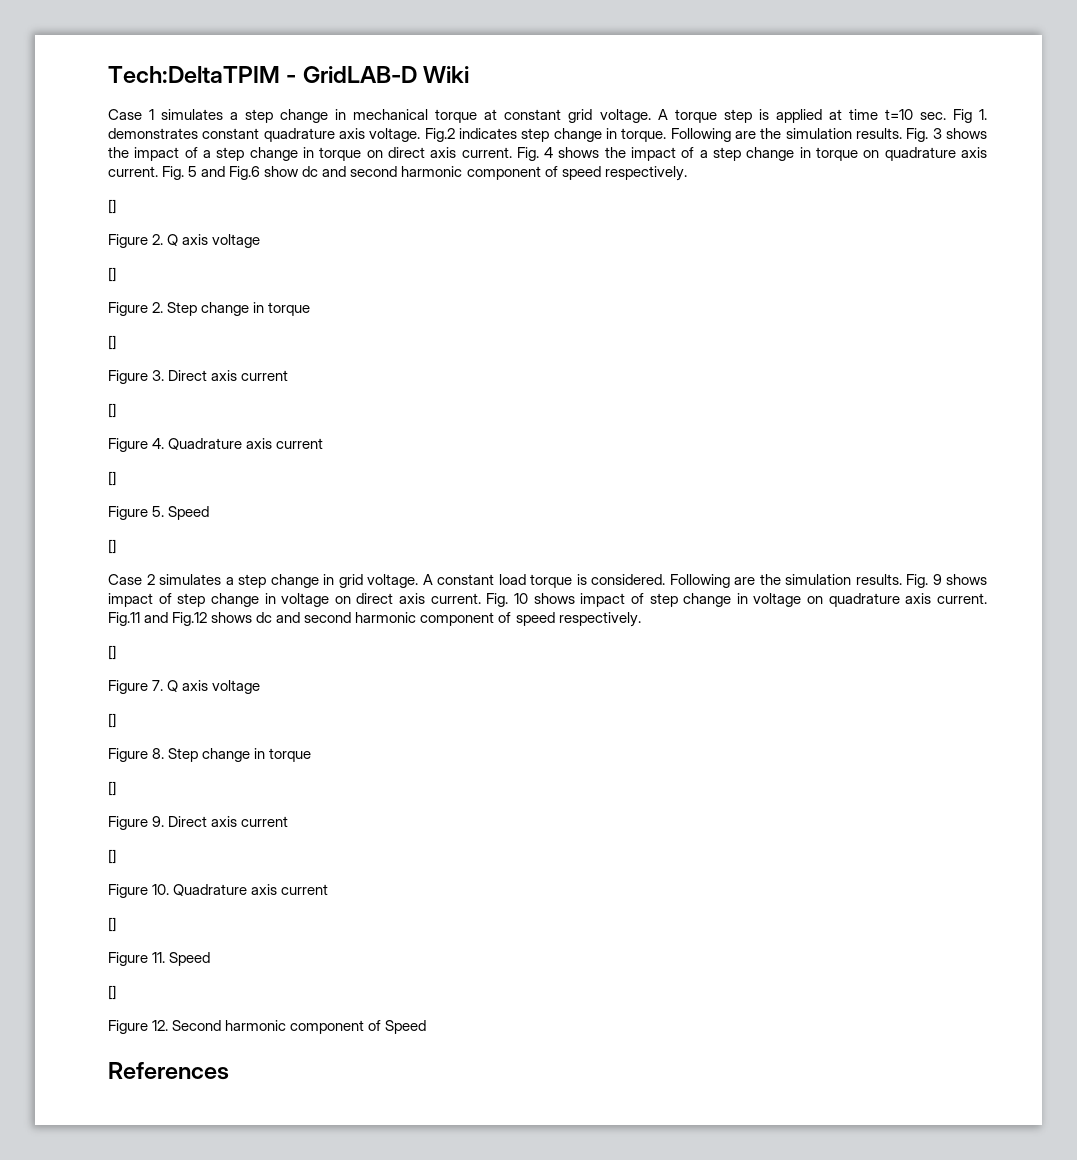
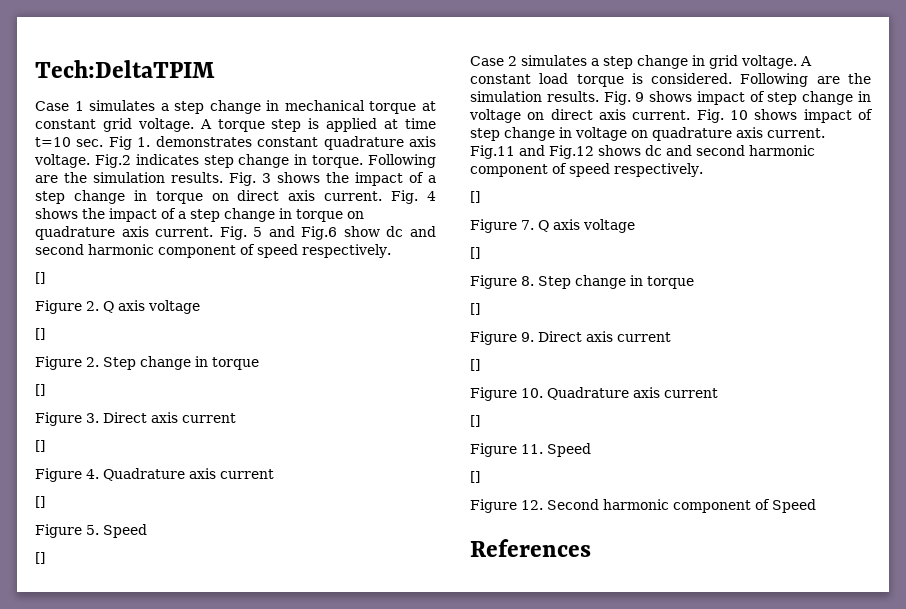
[286,66,470,83] - GridLAB-D Wiki -> (215, 69) none

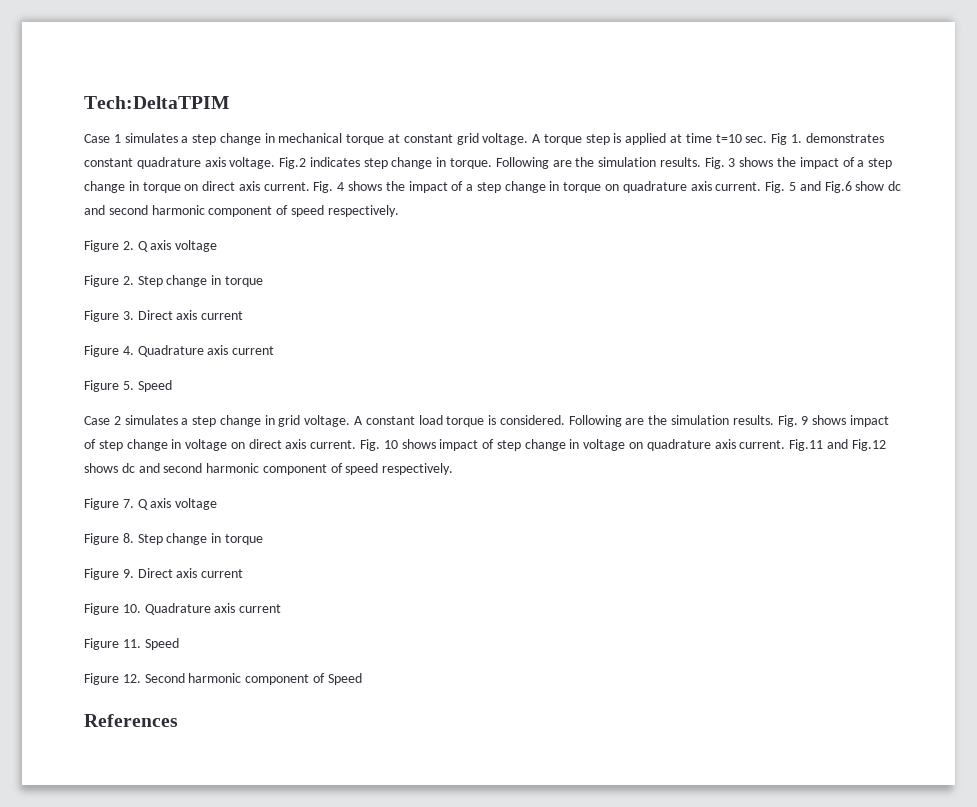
[35,272,45,284] // [] -> (399, 211) none
[35,328,45,340] // [] -> (218, 246) none
[35,384,45,396] // [] -> (263, 281) none
[35,440,45,452] // [] -> (244, 315) none
[35,496,45,508] // [] -> (275, 350) none
[35,552,45,564] // [] -> (172, 386) none
[470,191,480,203] // [] -> (454, 469) none
[470,247,480,259] // [] -> (218, 504) none
[470,303,480,315] // [] -> (263, 539) none
[470,359,480,371] // [] -> (244, 573) none
[470,415,480,427] // [] -> (282, 608) none
[470,471,480,483] // [] -> (179, 644) none

